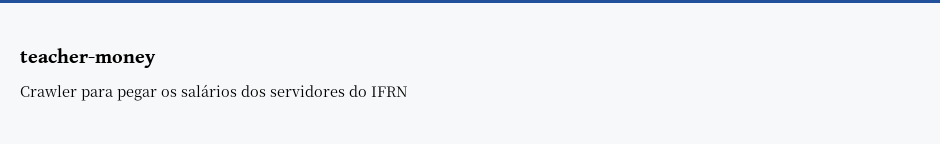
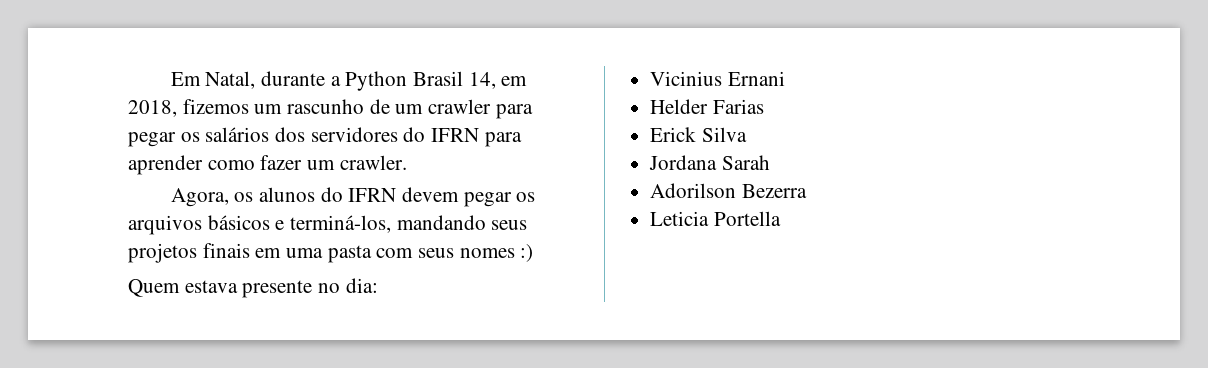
[20,48,156,68] [20,85,77,97] teacher-money // Crawler -> [170,71,528,91] [128,99,492,117] Em Natal, durante a Python Brasil 14, em 2018, fizemos um rascunho de um crawler
(408, 91) none -> [484,132,522,147] [128,155,407,175] [170,187,536,207] [128,215,528,235] [128,243,534,263] [128,278,378,298] [650,71,785,86] [650,99,764,114] [650,127,747,142] [649,155,770,170] [650,183,807,198] [650,211,781,226] para aprender como fazer um crawler. // Agora, os alunos do IFRN devem pegar os arquivos básicos e terminá-los, mandando seus projetos finais em uma pasta com seus nomes :) // Quem estava presente no dia: // Vicinius Ernani // Helder Farias // Erick Silva // Jordana Sarah // Adorilson Bezerra // Leticia Portella

